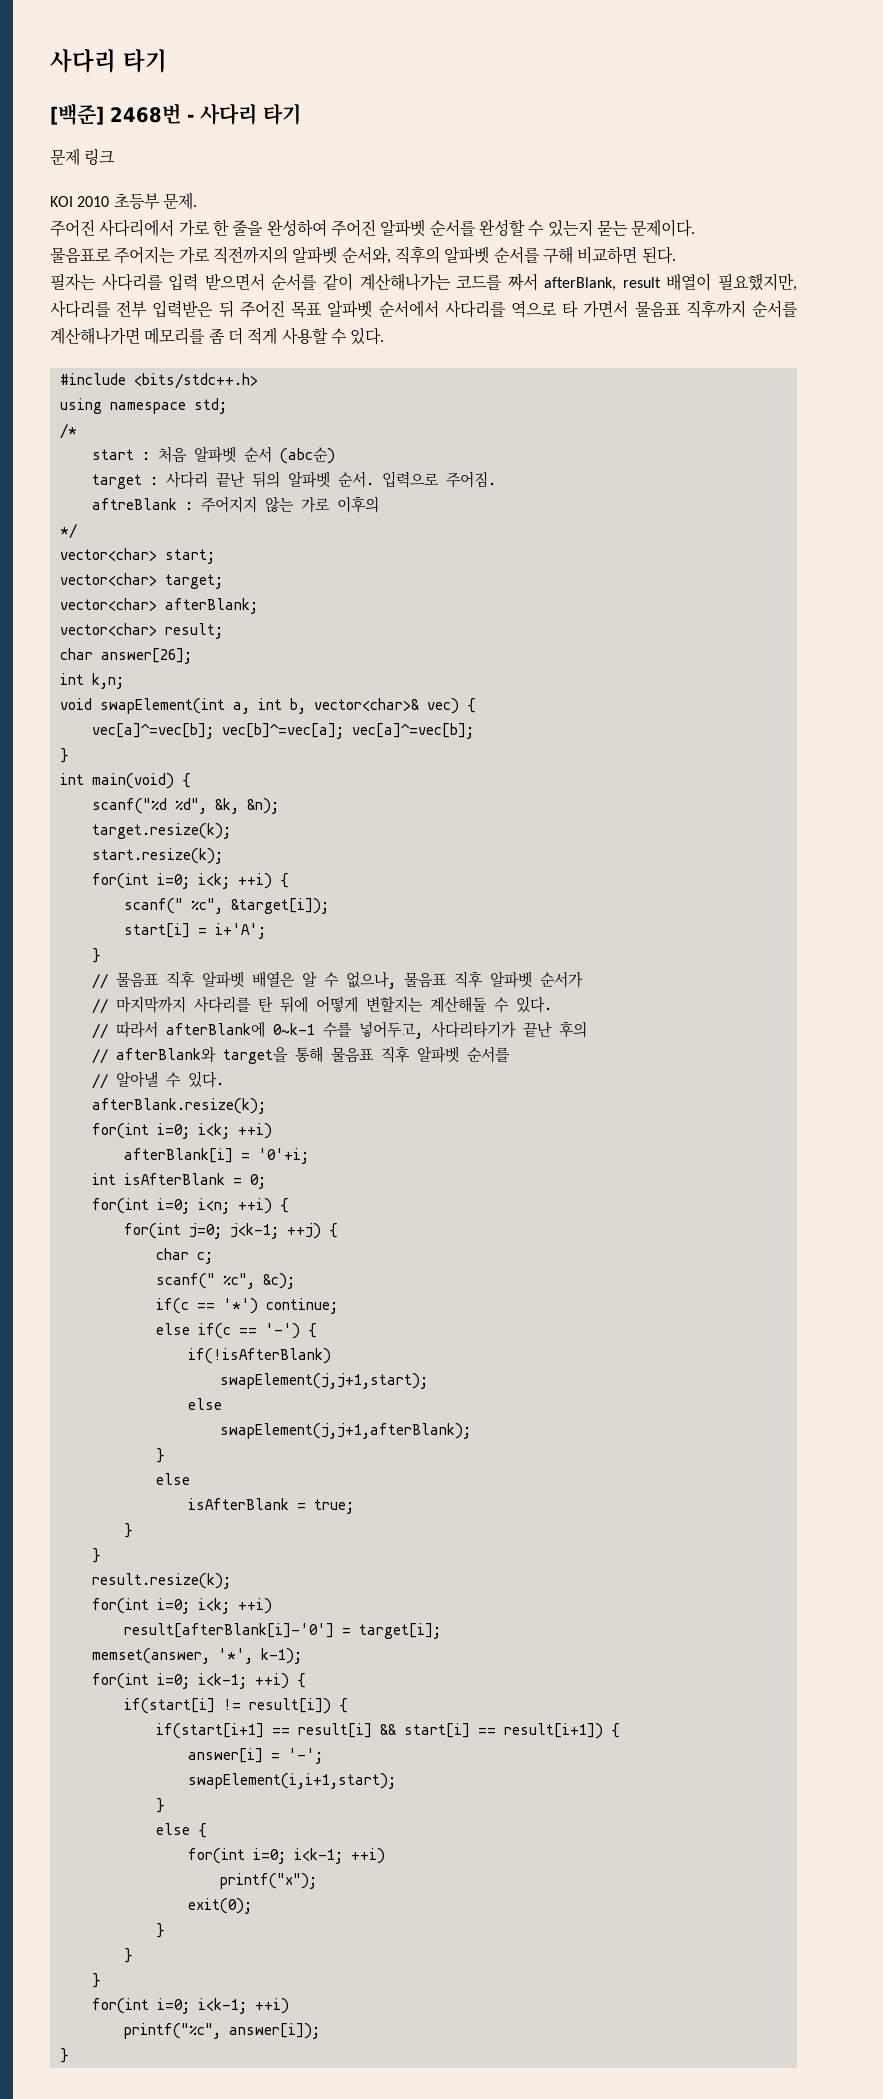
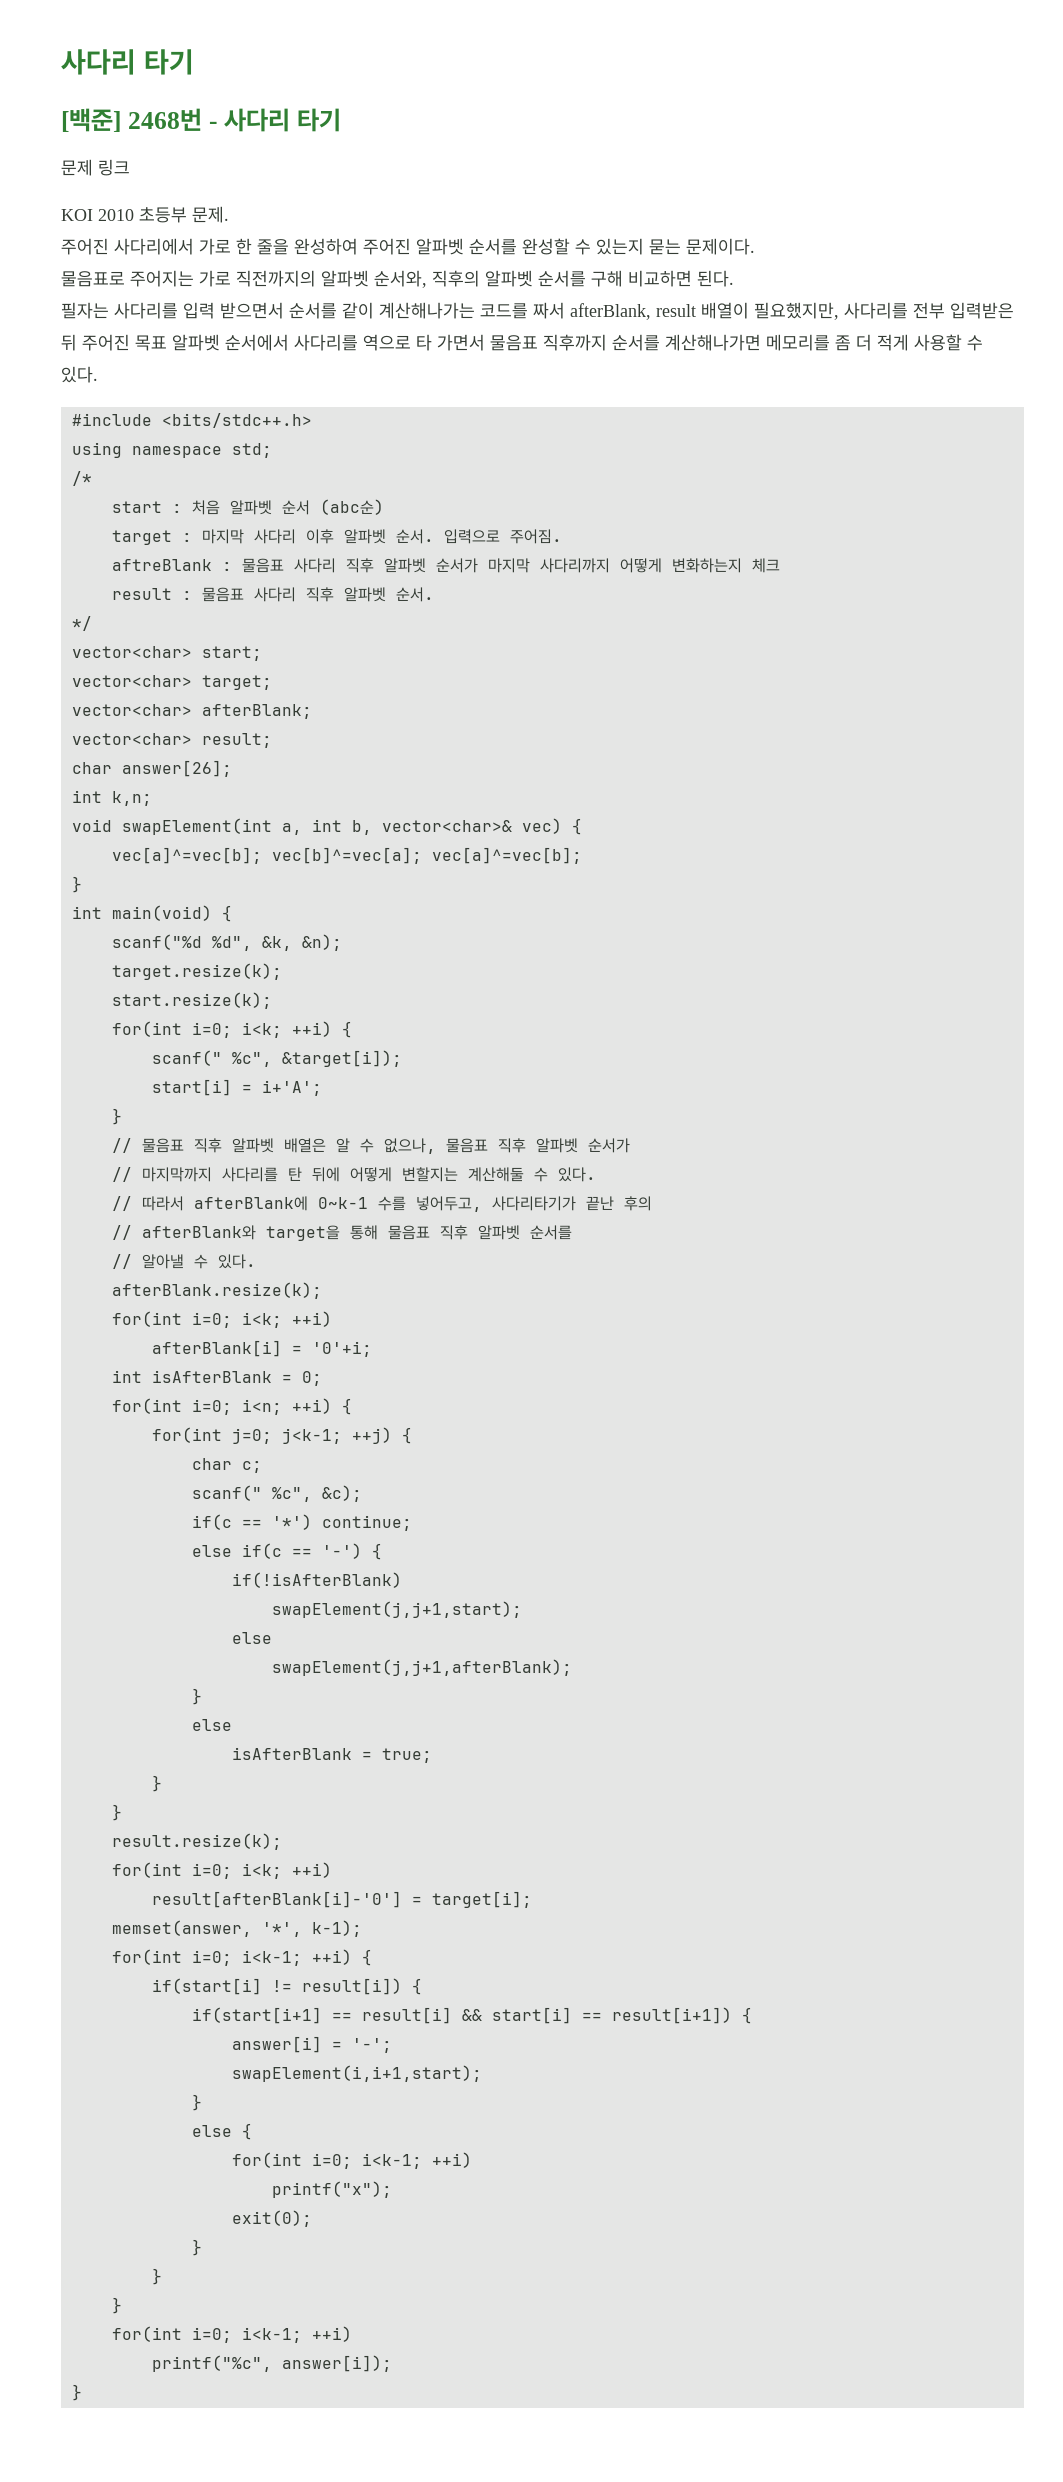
[165,471,280,488] 사다리 끝난 뒤의 -> [201,529,334,544] 마지막 사다리 이후
[200,496,379,513] 주어지지 않는 가로 이후의 -> [241,558,780,573] [111,587,434,602] 물음표 사다리 직후 알파벳 순서가 마지막 사다리까지 어떻게 변화하는지 체크 // result : 물음표 사다리 직후 알파벳 순서.

